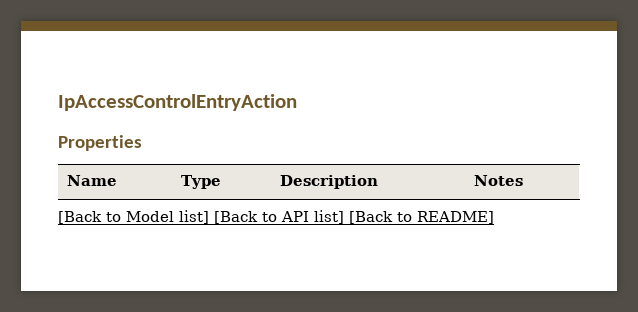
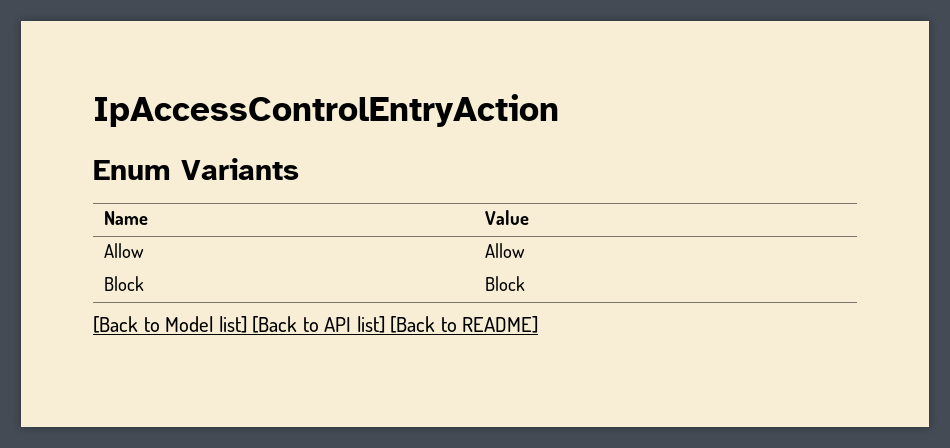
[58,135,142,151] Properties -> [93,158,299,180] Enum Variants
[181,175,222,189] [280,175,379,189] [474,175,524,186] Type | Description | Notes -> [485,210,530,225] [104,243,145,258] [485,243,526,258] [104,276,145,291] [485,276,526,291] Value // Allow | Allow // Block | Block

